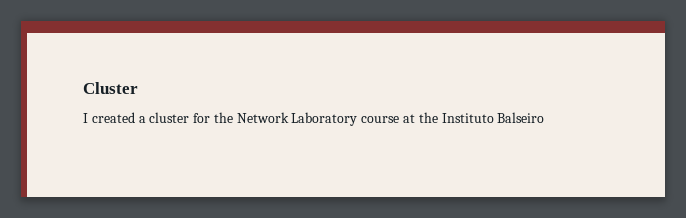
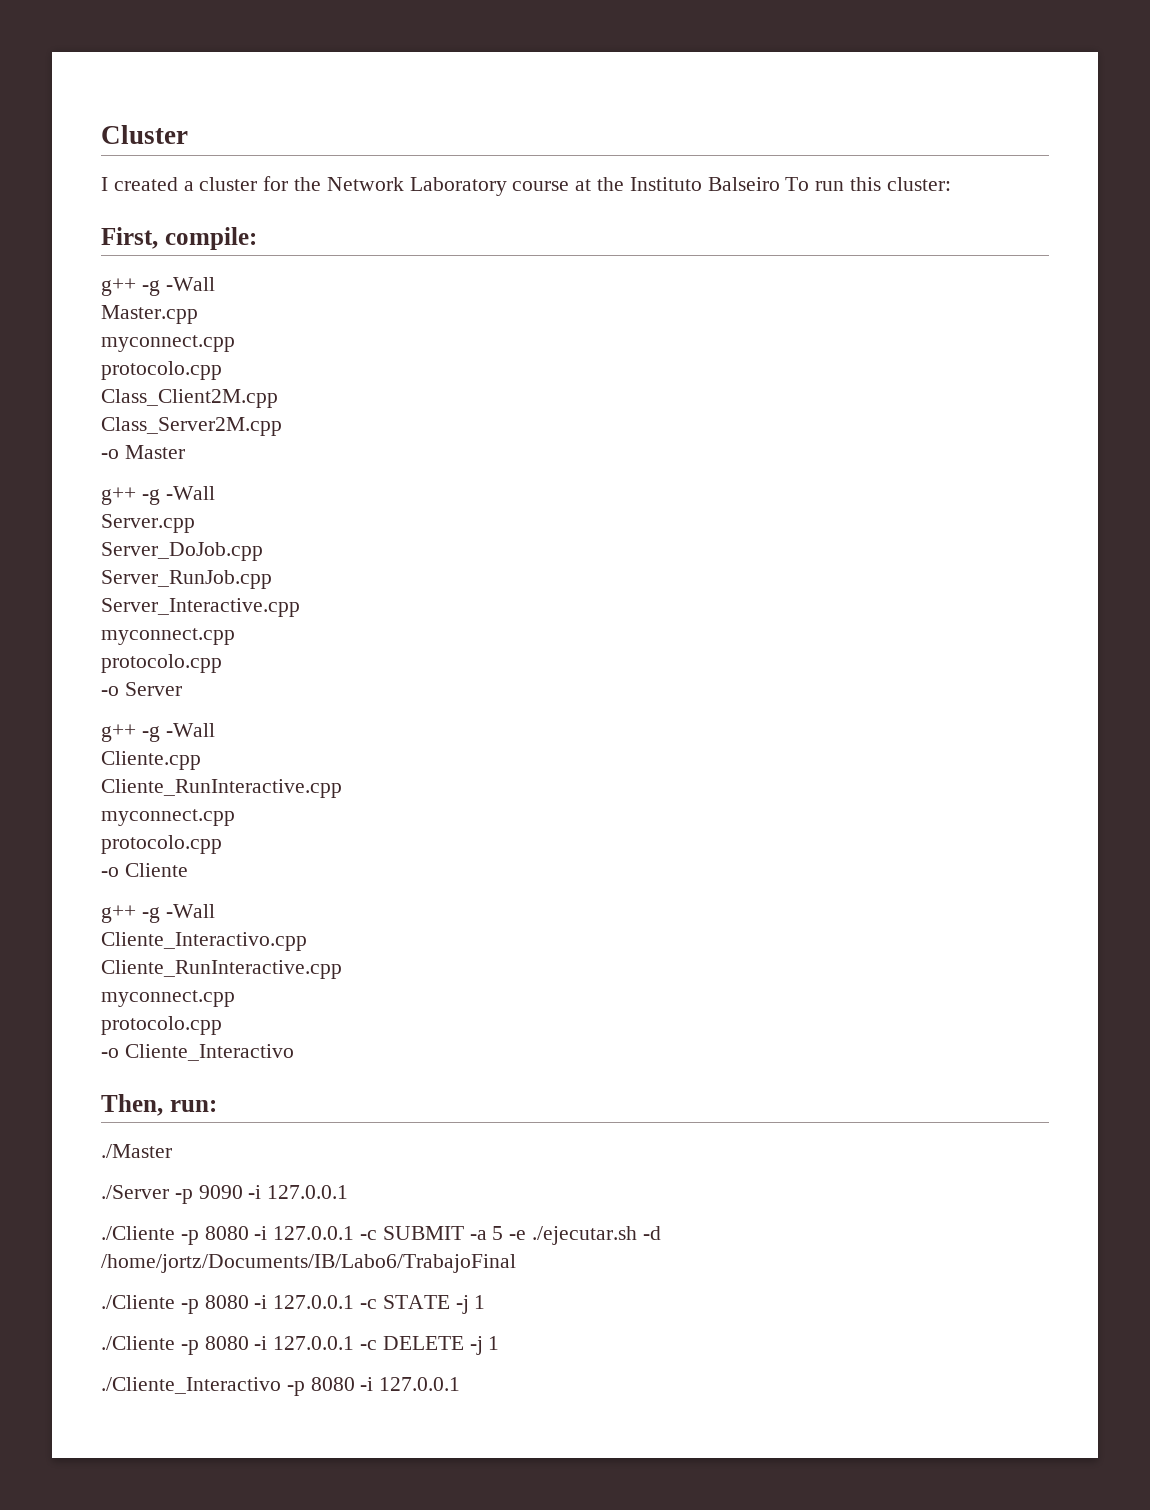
(545, 117) none -> [785,177,951,191] [101,227,257,250] [101,277,215,296] [101,305,198,324] [101,335,235,352] [101,361,222,380] [101,389,278,408] [101,417,282,436] [101,445,185,459] [101,486,215,505] [101,514,195,533] [101,542,263,561] [101,570,272,589] [101,598,300,617] [101,628,235,645] [101,654,222,673] [101,682,182,696] [101,723,215,742] [101,751,201,770] [101,779,342,798] [101,809,235,826] [101,835,222,854] [101,863,188,877] [101,904,215,923] [101,932,307,951] [101,960,342,979] [101,990,235,1007] [101,1016,222,1035] [101,1044,294,1061] [101,1094,217,1116] [101,1144,172,1158] [101,1185,349,1204] [101,1226,661,1245] [101,1254,516,1273] [101,1295,486,1314] [101,1336,500,1355] [101,1377,461,1396] To run this cluster: // First, compile: // g++ -g -Wall // Master.cpp // myconnect.cpp // protocolo.cpp // Class_Client2M.cpp // Class_Server2M.cpp // -o Master // g++ -g -Wall // Server.cpp // Server_DoJob.cpp // Server_RunJob.cpp // Server_Interactive.cpp // myconnect.cpp // protocolo.cpp // -o Server // g++ -g -Wall // Cliente.cpp // Cliente_RunInteractive.cpp // myconnect.cpp // protocolo.cpp // -o Cliente // g++ -g -Wall // Cliente_Interactivo.cpp // Cliente_RunInteractive.cpp // myconnect.cpp // protocolo.cpp // -o Cliente_Interactivo // Then, run: // ./Master // ./Server -p 9090 -i 127.0.0.1 // ./Cliente -p 8080 -i 127.0.0.1 -c SUBMIT -a 5 -e ./ejecutar.sh -d /home/jortz/Documents/IB/Labo6/TrabajoFinal // ./Cliente -p 8080 -i 127.0.0.1 -c STATE -j 1 // ./Cliente -p 8080 -i 127.0.0.1 -c DELETE -j 1 // ./Cliente_Interactivo -p 8080 -i 127.0.0.1

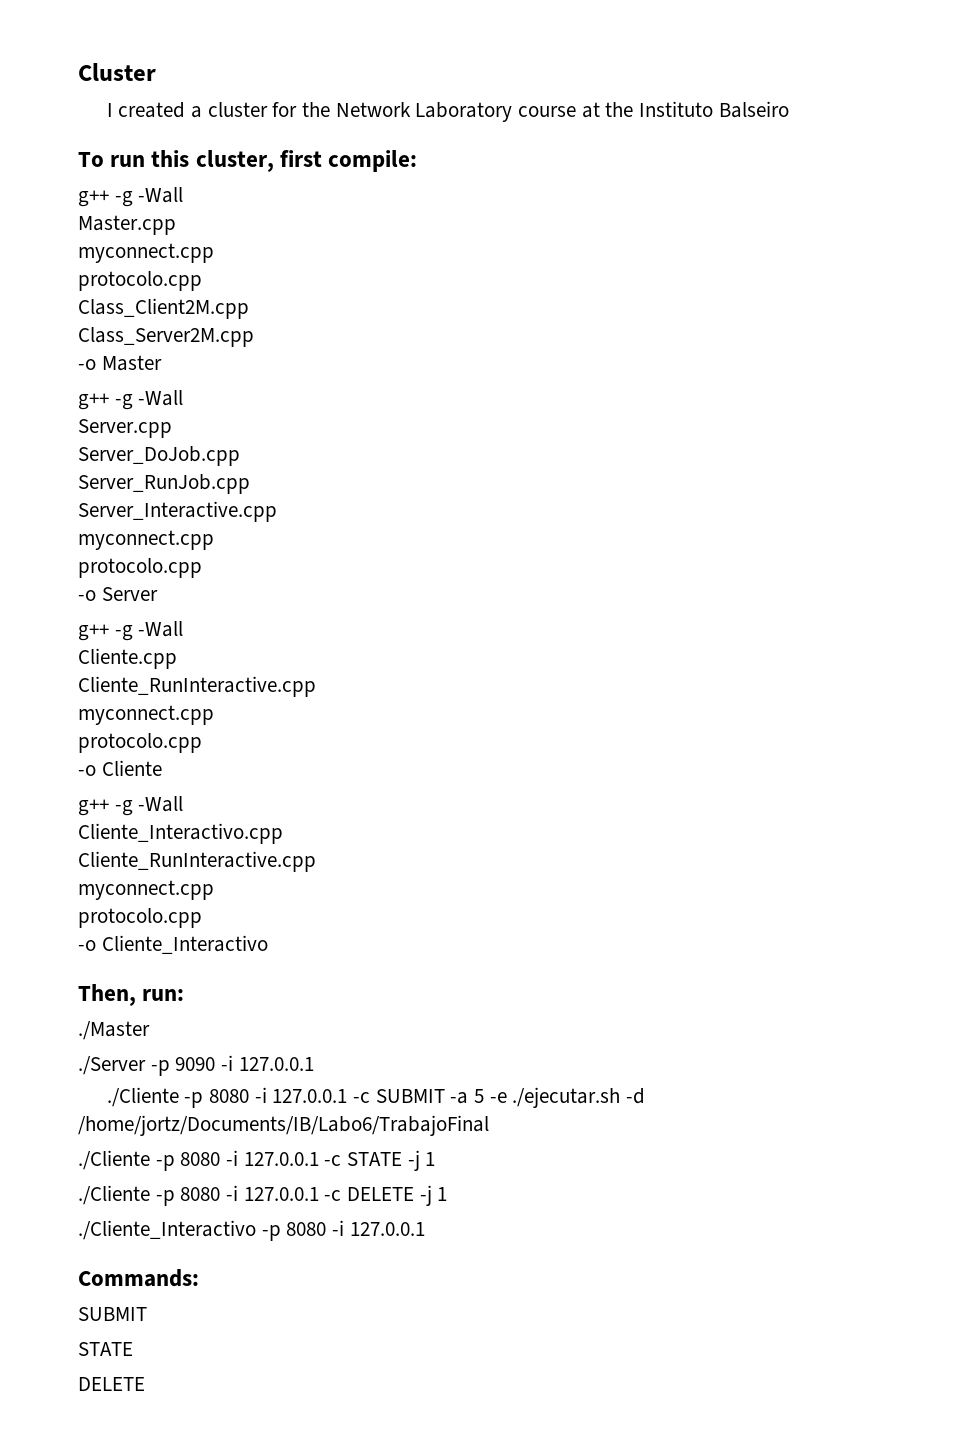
(780, 184) none -> (789, 109) //
[886,177,951,191] [101,227,158,249] cluster: // First, -> [195,150,322,172] cluster, first
(461, 1384) none -> [78,1269,199,1287] [78,1307,147,1321] [78,1342,133,1356] [78,1377,145,1391] // Commands: // SUBMIT // STATE // DELETE

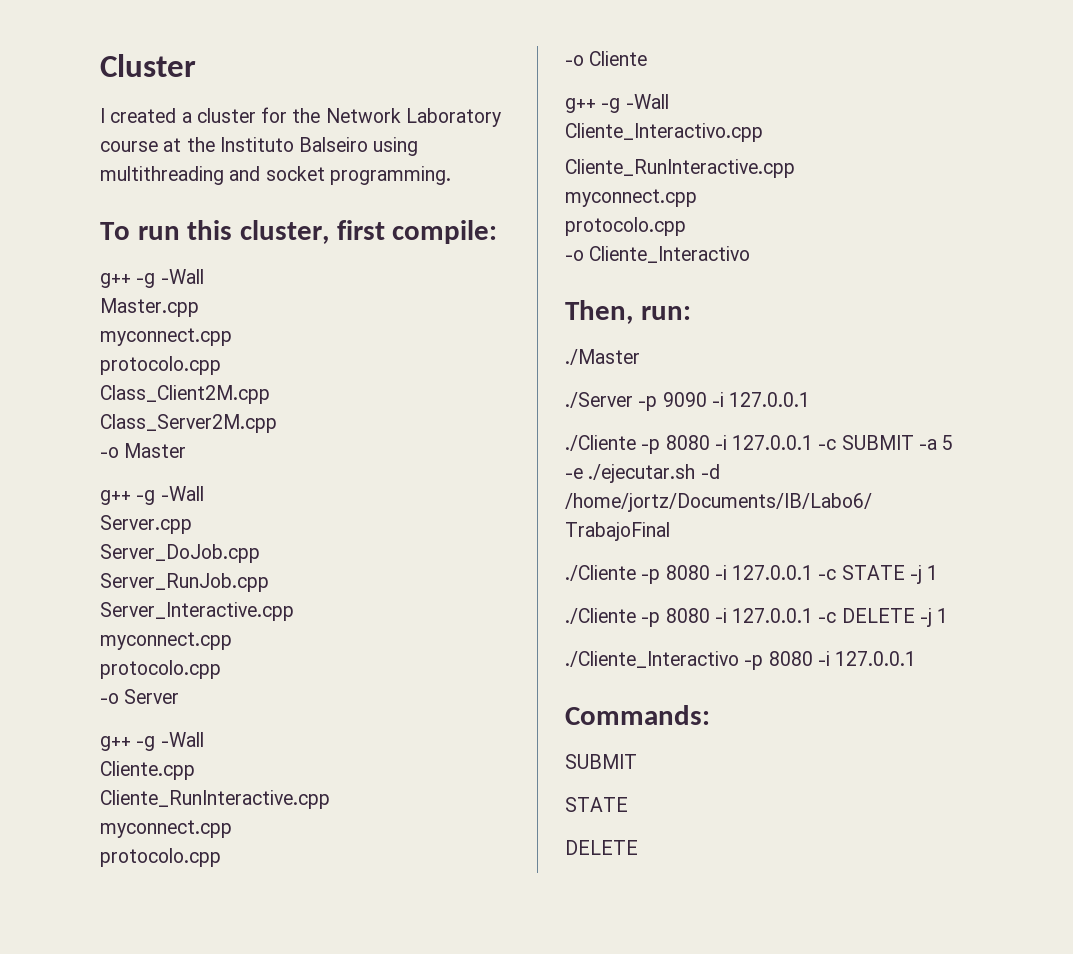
(789, 109) none -> [373,137,419,156] [100,166,451,185] using multithreading and socket programming.

